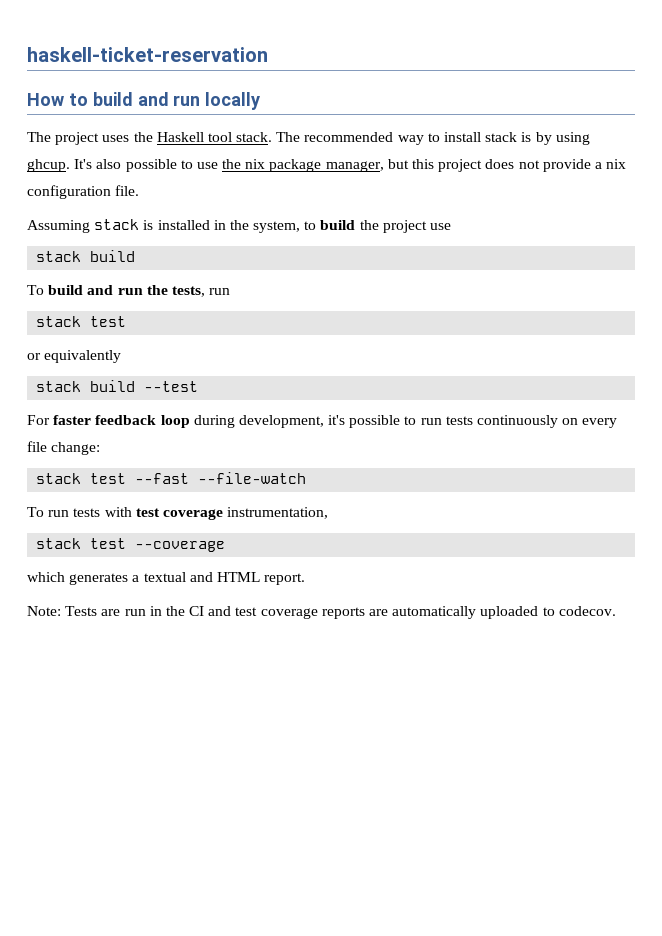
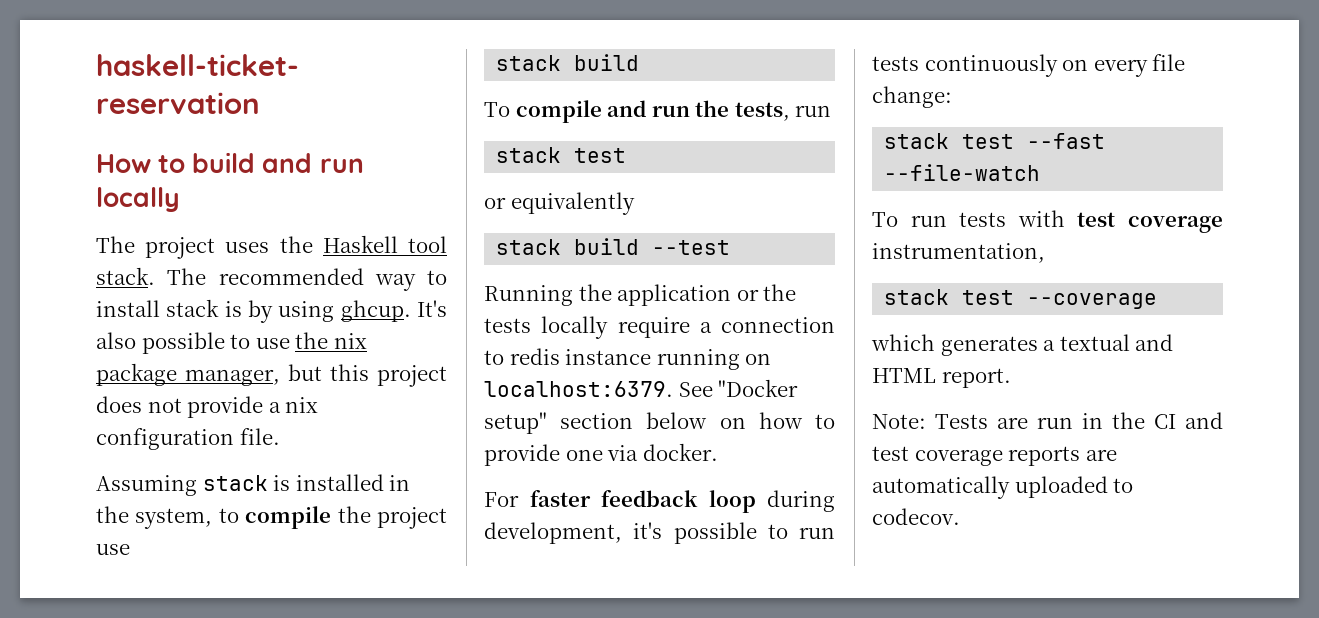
[320,220,356,230] build -> [245,506,332,529] compile
[48,285,84,295] build -> [515,100,602,123] compile
(199, 386) none -> [484,284,797,306] [484,316,835,339] [484,348,772,370] [484,379,799,397] [484,412,835,434] [484,443,718,466] // Running the application or the tests locally require a connection to redis instance running on localhost:6379. See "Docker setup" section below on how to provide one via docker.

